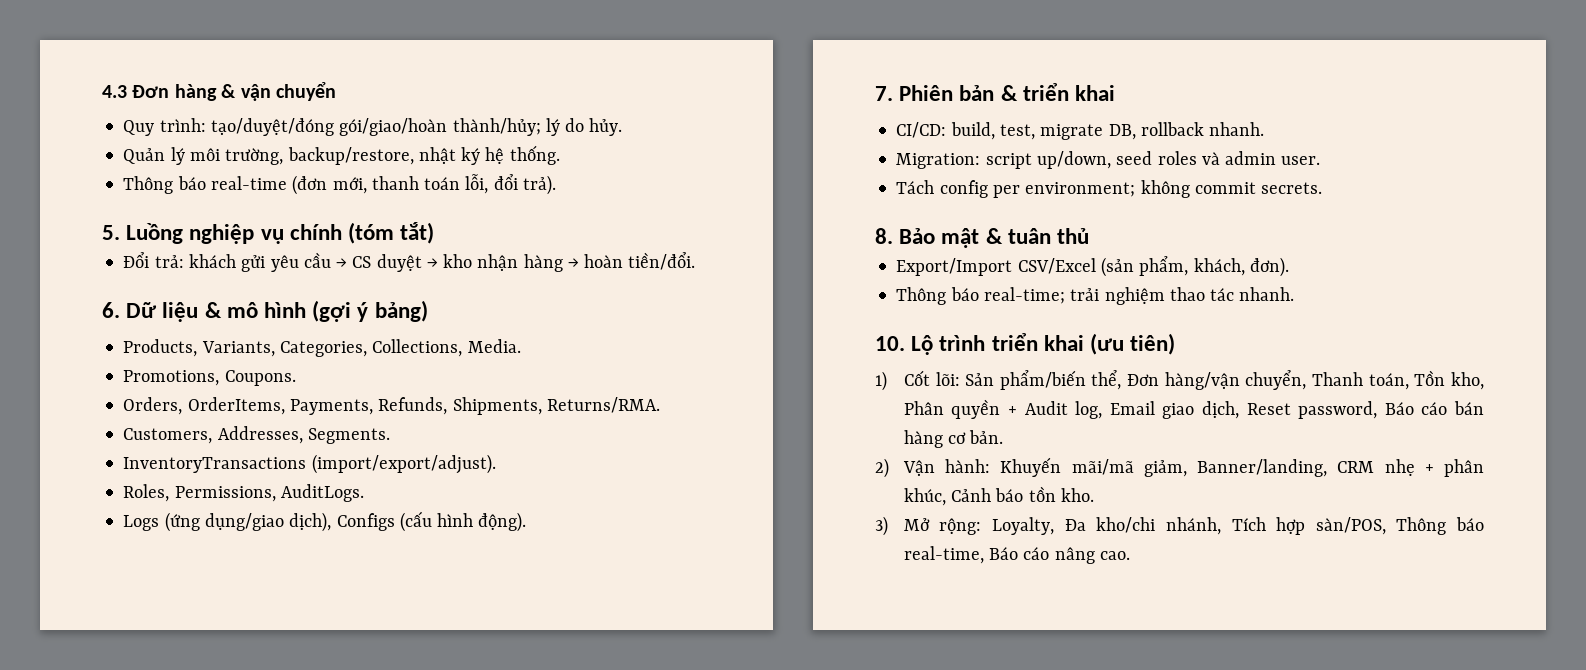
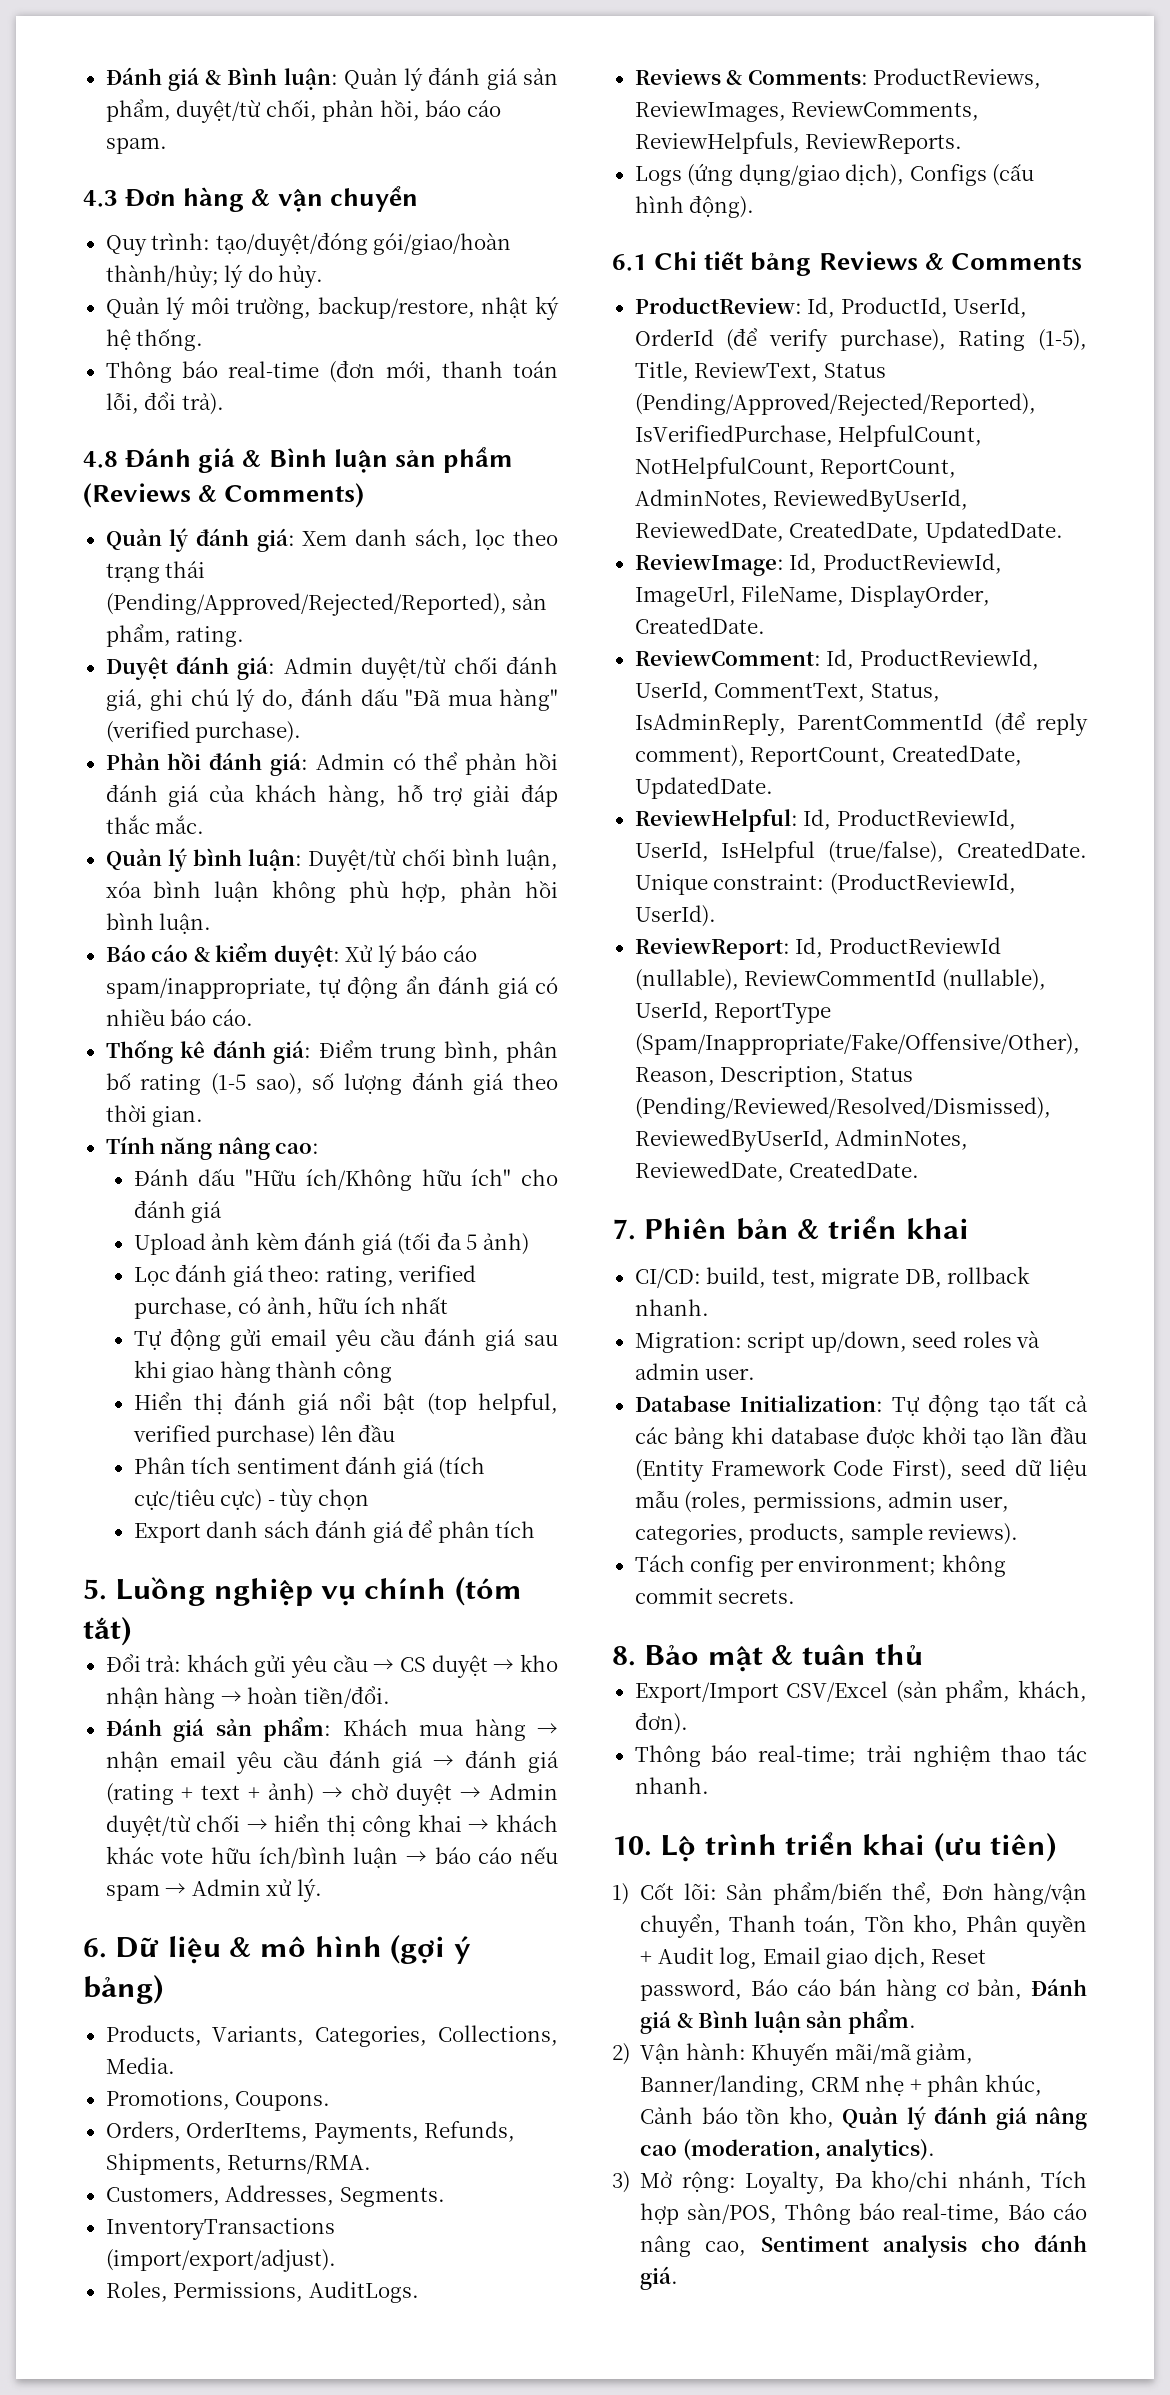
(102, 91) none -> [105,67,558,91] [105,99,501,123] [105,137,167,154] Đánh giá & Bình luận: Quản lý đánh giá sản phẩm, duyệt/từ chối, phản hồi, báo cáo spam. //
(556, 185) none -> [83,447,514,473] [83,483,365,508] [105,528,558,552] [105,561,206,583] [105,593,548,616] [105,624,245,647] [105,656,558,680] [105,688,559,712] [105,721,302,743] [105,752,558,776] [105,784,558,807] [105,815,205,834] [105,848,558,872] [105,880,558,903] [105,913,212,934] [105,942,477,968] [105,976,559,999] [105,1009,253,1026] [105,1040,558,1064] [105,1072,558,1095] [105,1105,204,1127] [105,1136,320,1160] [133,1169,558,1191] [133,1200,223,1223] [133,1232,529,1255] [133,1264,477,1287] [133,1297,449,1319] [133,1328,558,1352] [133,1360,392,1383] [133,1392,558,1415] [132,1424,396,1447] [133,1456,486,1479] [133,1488,369,1512] [133,1520,536,1543] // 4.8 Đánh giá & Bình luận sản phẩm (Reviews & Comments) // Quản lý đánh giá: Xem danh sách, lọc theo trạng thái (Pending/Approved/Rejected/Reported), sản phẩm, rating. // Duyệt đánh giá: Admin duyệt/từ chối đánh giá, ghi chú lý do, đánh dấu "Đã mua hàng" (verified purchase). // Phản hồi đánh giá: Admin có thể phản hồi đánh giá của khách hàng, hỗ trợ giải đáp thắc mắc. // Quản lý bình luận: Duyệt/từ chối bình luận, xóa bình luận không phù hợp, phản hồi bình luận. // Báo cáo & kiểm duyệt: Xử lý báo cáo spam/inappropriate, tự động ẩn đánh giá có nhiều báo cáo. // Thống kê đánh giá: Điểm trung bình, phân bố rating (1-5 sao), số lượng đánh giá theo thời gian. // Tính năng nâng cao: // Đánh dấu "Hữu ích/Không hữu ích" cho đánh giá // Upload ảnh kèm đánh giá (tối đa 5 ảnh) // Lọc đánh giá theo: rating, verified purchase, có ảnh, hữu ích nhất // Tự động gửi email yêu cầu đánh giá sau khi giao hàng thành công // Hiển thị đánh giá nổi bật (top helpful, verified purchase) lên đầu // Phân tích sentiment đánh giá (tích cực/tiêu cực) - tùy chọn // Export danh sách đánh giá để phân tích
(696, 261) none -> [105,1716,558,1742] [105,1750,559,1774] [105,1783,558,1806] [105,1814,558,1838] [105,1846,558,1868] [105,1878,322,1902] // Đánh giá sản phẩm: Khách mua hàng → nhận email yêu cầu đánh giá → đánh giá (rating + text + ảnh) → chờ duyệt → Admin duyệt/từ chối → hiển thị công khai → khách khác vote hữu ích/bình luận → báo cáo nếu spam → Admin xử lý.
(364, 493) none -> [634,68,1042,89] [634,101,980,122] [634,132,963,154] // Reviews & Comments: ProductReviews, ReviewImages, ReviewComments, ReviewHelpfuls, ReviewReports.
(527, 522) none -> [612,251,1082,276] [634,297,1028,318] [634,328,1087,352] [634,361,886,382] [634,393,1036,416] [634,425,983,447] [634,457,957,479] [634,489,969,512] [634,521,1063,543] [634,553,1002,576] [634,585,990,608] [634,617,765,634] [634,649,1039,670] [634,681,940,702] [634,712,1088,736] [634,745,1022,767] [634,777,773,799] [634,809,1016,832] [634,841,1087,863] [634,873,1016,895] [634,905,716,927] [634,937,1001,960] [634,969,1046,991] [634,1001,832,1024] [634,1032,1080,1055] [634,1066,913,1087] [634,1097,1051,1119] [634,1129,969,1152] [634,1161,920,1182] // 6.1 Chi tiết bảng Reviews & Comments // ProductReview: Id, ProductId, UserId, OrderId (để verify purchase), Rating (1-5), Title, ReviewText, Status (Pending/Approved/Rejected/Reported), IsVerifiedPurchase, HelpfulCount, NotHelpfulCount, ReportCount, AdminNotes, ReviewedByUserId, ReviewedDate, CreatedDate, UpdatedDate. // ReviewImage: Id, ProductReviewId, ImageUrl, FileName, DisplayOrder, CreatedDate. // ReviewComment: Id, ProductReviewId, UserId, CommentText, Status, IsAdminReply, ParentCommentId (để reply comment), ReportCount, CreatedDate, UpdatedDate. // ReviewHelpful: Id, ProductReviewId, UserId, IsHelpful (true/false), CreatedDate. Unique constraint: (ProductReviewId, UserId). // ReviewReport: Id, ProductReviewId (nullable), ReviewCommentId (nullable), UserId, ReportType (Spam/Inappropriate/Fake/Offensive/Other), Reason, Description, Status (Pending/Reviewed/Resolved/Dismissed), ReviewedByUserId, AdminNotes, ReviewedDate, CreatedDate.
(1321, 160) none -> [634,1394,1088,1417] [634,1426,1087,1449] [634,1458,1087,1482] [634,1490,1009,1513] [634,1523,1019,1545] // Database Initialization: Tự động tạo tất cả các bảng khi database được khởi tạo lần đầu (Entity Framework Code First), seed dữ liệu mẫu (roles, permissions, admin user, categories, products, sample reviews).
[969,430,1004,444] bản. -> [977,1978,1087,2000] [640,2008,916,2034] bản, Đánh giá & Bình luận sản phẩm.
[1060,488,1094,502] kho. -> [788,2106,1087,2130] [640,2139,936,2162] kho, Quản lý đánh giá nâng cao (moderation, analytics).
[1099,551,1130,560] cao. -> [705,2234,1087,2258] [640,2266,679,2290] cao, Sentiment analysis cho đánh giá.

